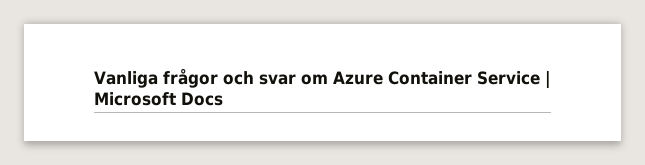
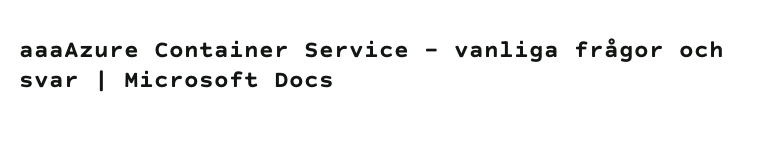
[94,68,540,88] Vanliga frågor och svar om Azure Container Service -> [19,38,724,62] [19,75,79,88] aaaAzure Container Service - vanliga frågor och svar

